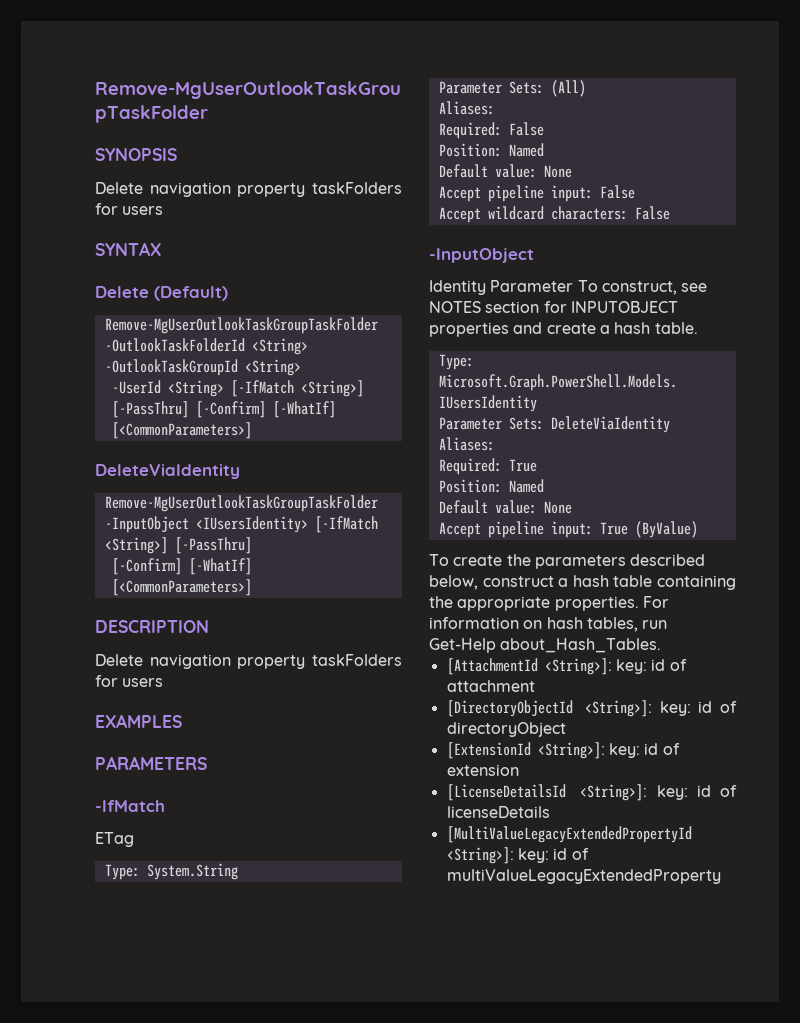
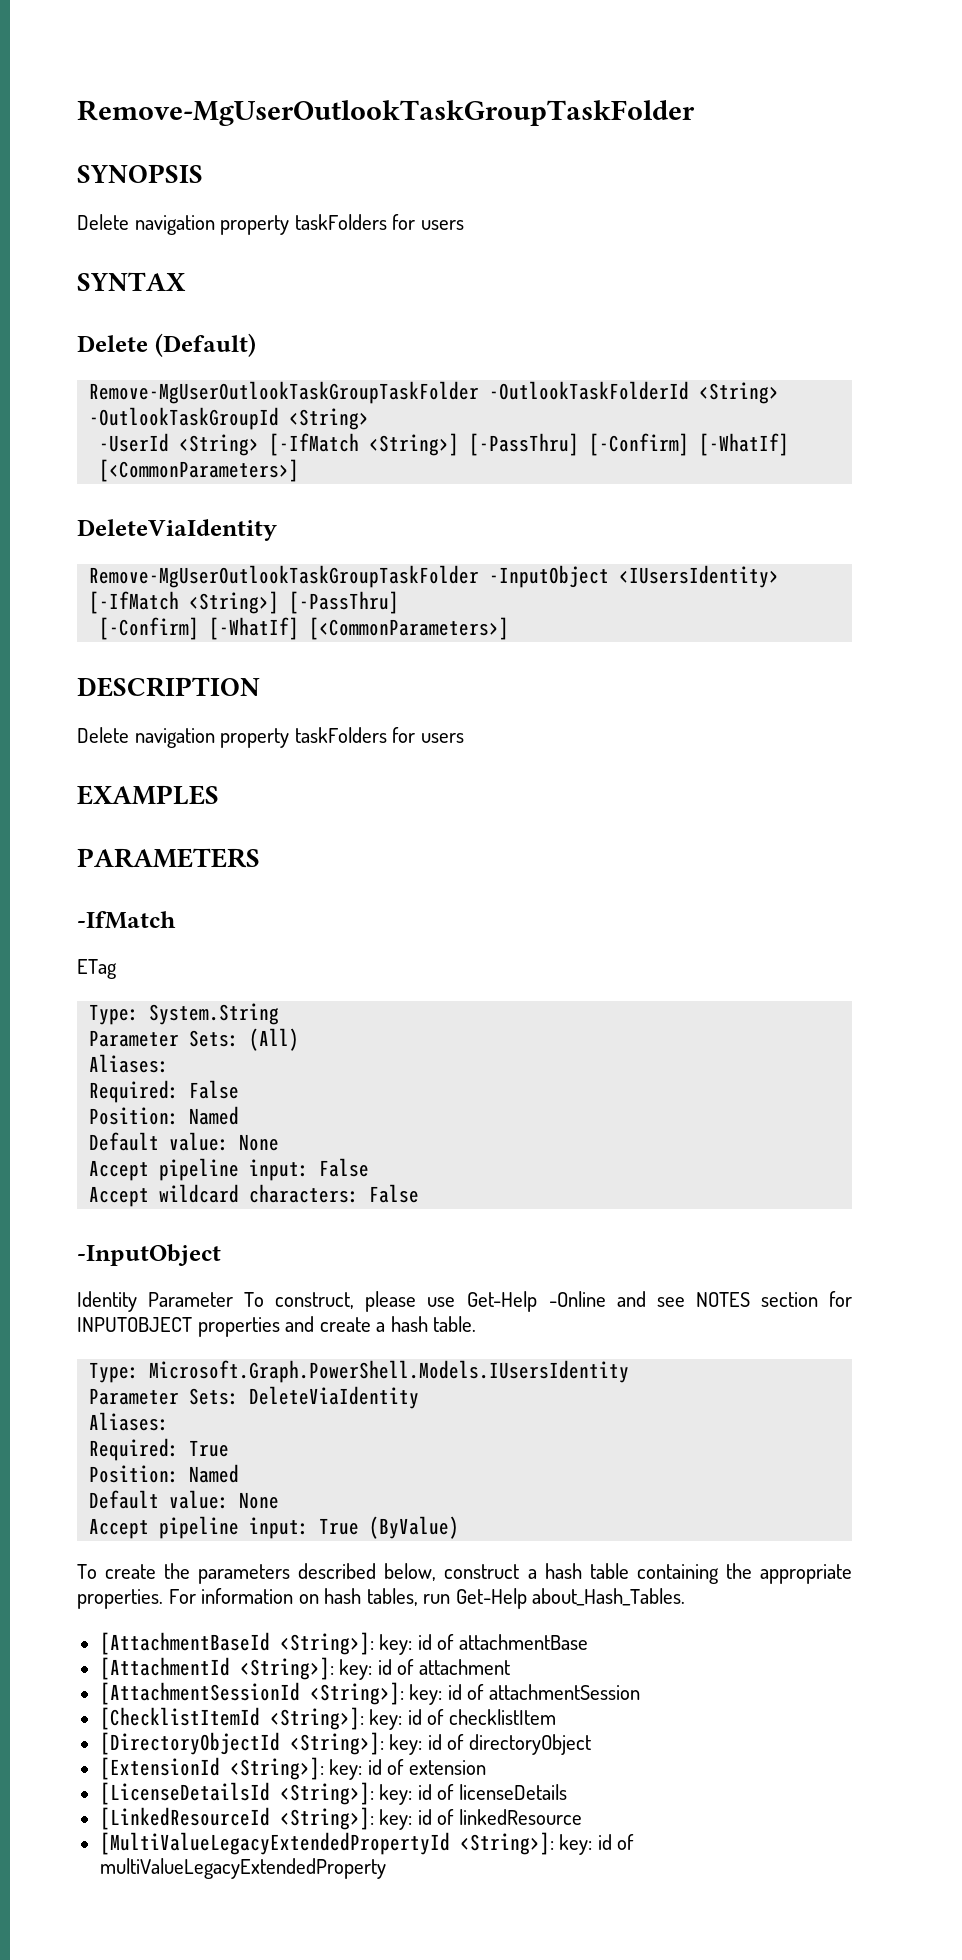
(677, 288) none -> [365,1291,646,1312] please use Get-Help -Online and
(662, 645) none -> [99,1632,588,1655] // [AttachmentBaseId <String>]: key: id of attachmentBase
(535, 686) none -> [99,1682,640,1705] [99,1707,556,1730] // [AttachmentSessionId <String>]: key: id of attachmentSession // [ChecklistItemId <String>]: key: id of checklistItem
(550, 812) none -> [99,1807,582,1830] // [LinkedResourceId <String>]: key: id of linkedResource

